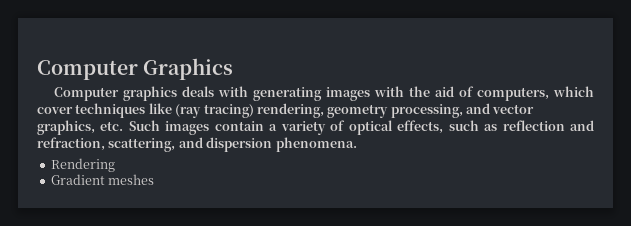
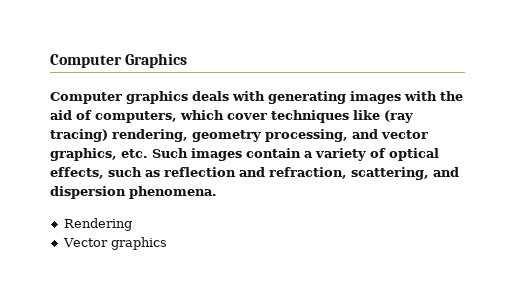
[50,174,155,185] Gradient meshes -> [62,237,167,250] Vector graphics

